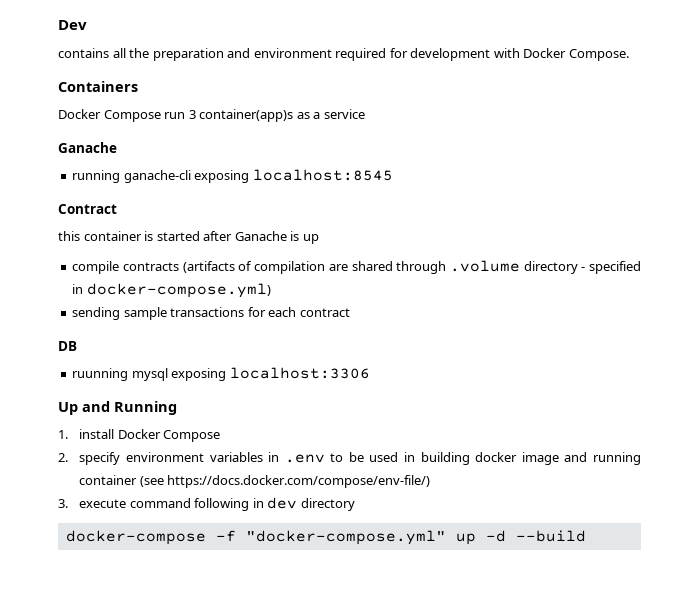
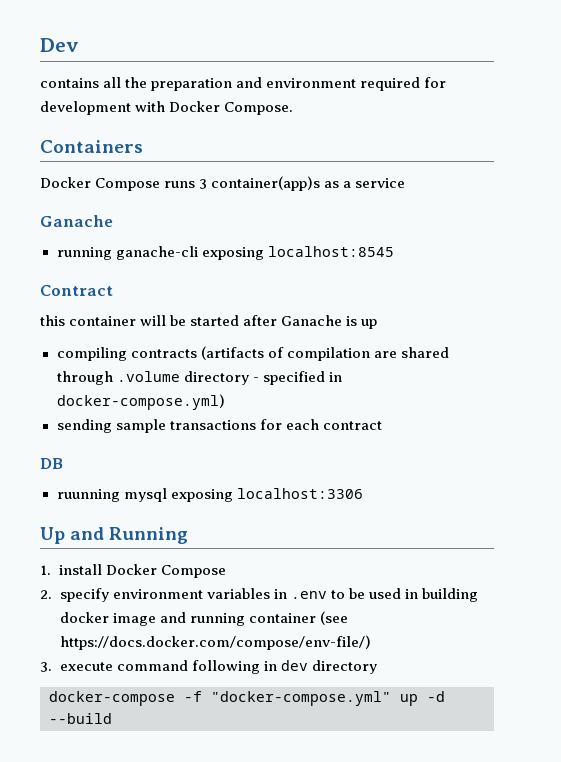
[164,112,186,119] run -> [164,181,196,188] runs
[144,231,154,241] is -> [140,315,187,326] will be
[72,261,120,274] compile -> [56,347,127,361] compiling

